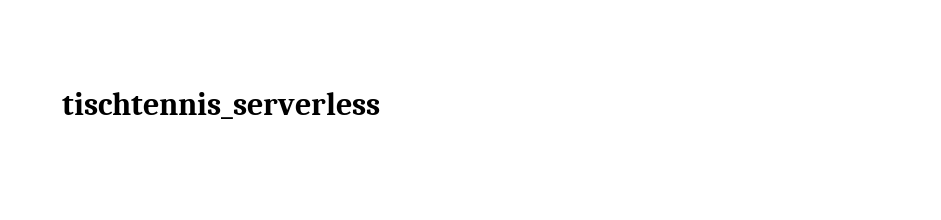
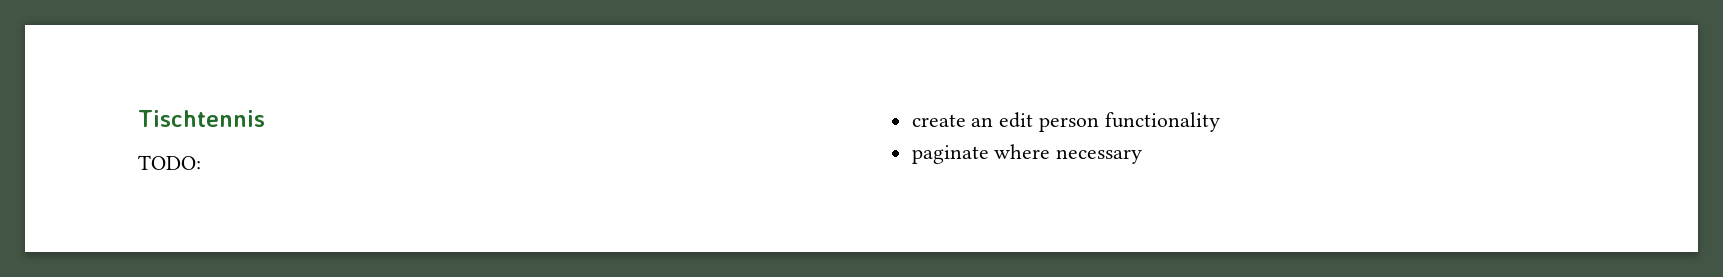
[62,92,380,119] tischtennis_serverless -> [138,110,265,127] [138,155,201,170] [911,112,1220,132] [911,144,1143,164] Tischtennis // TODO: // create an edit person functionality // paginate where necessary

